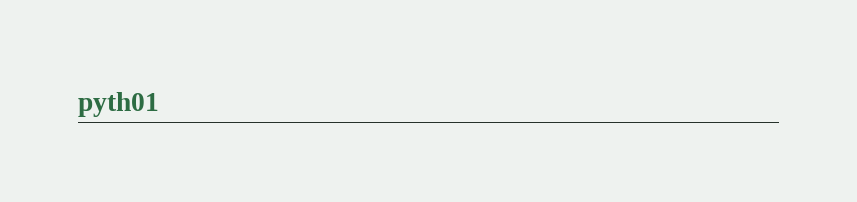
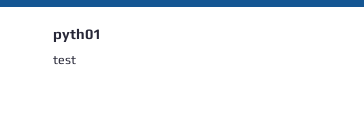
(159, 104) none -> [53,56,76,65] // test

